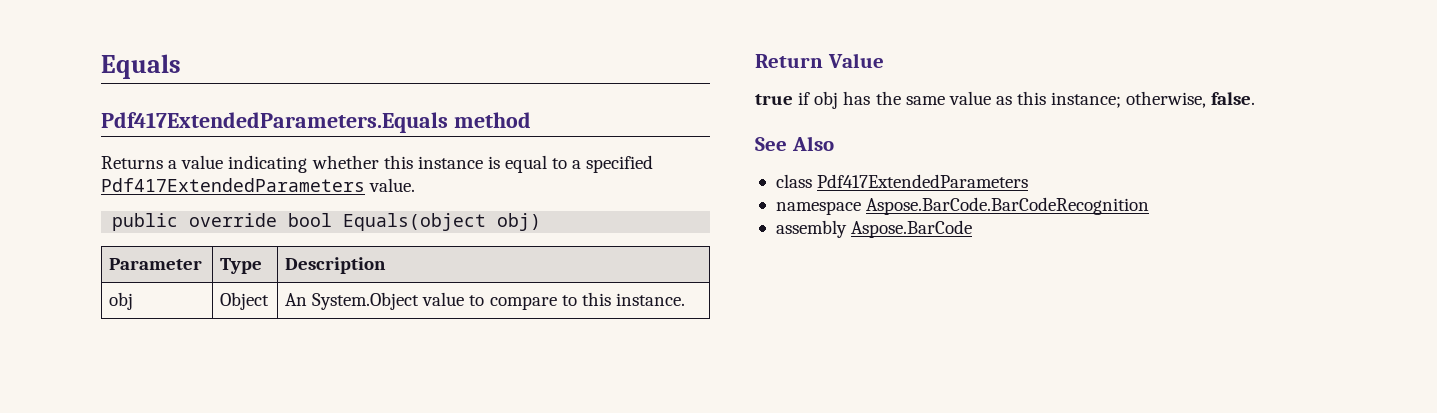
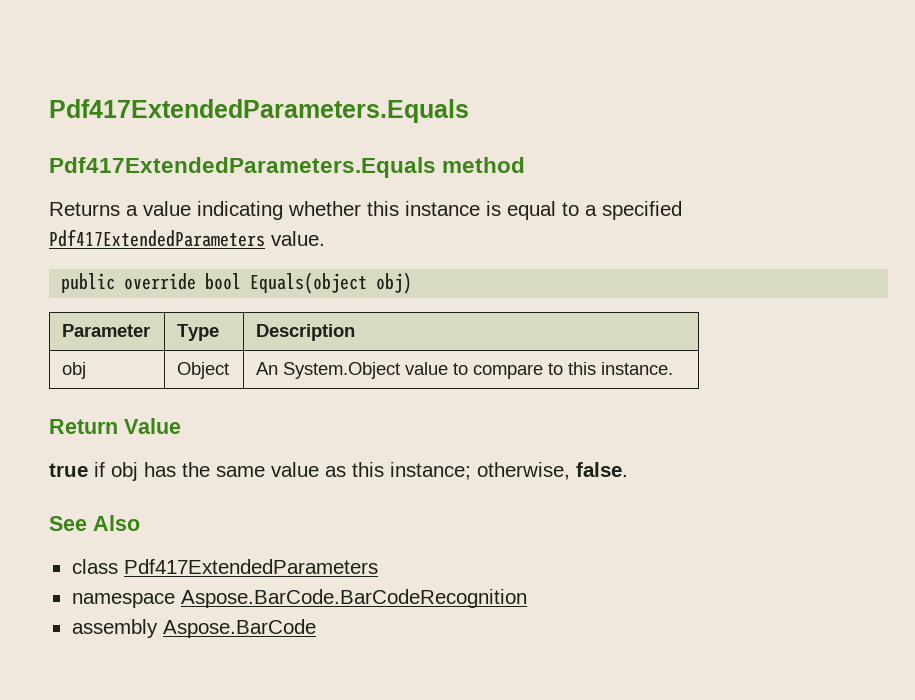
[101,54,181,79] Equals -> [49,99,469,123] Pdf417ExtendedParameters.Equals

